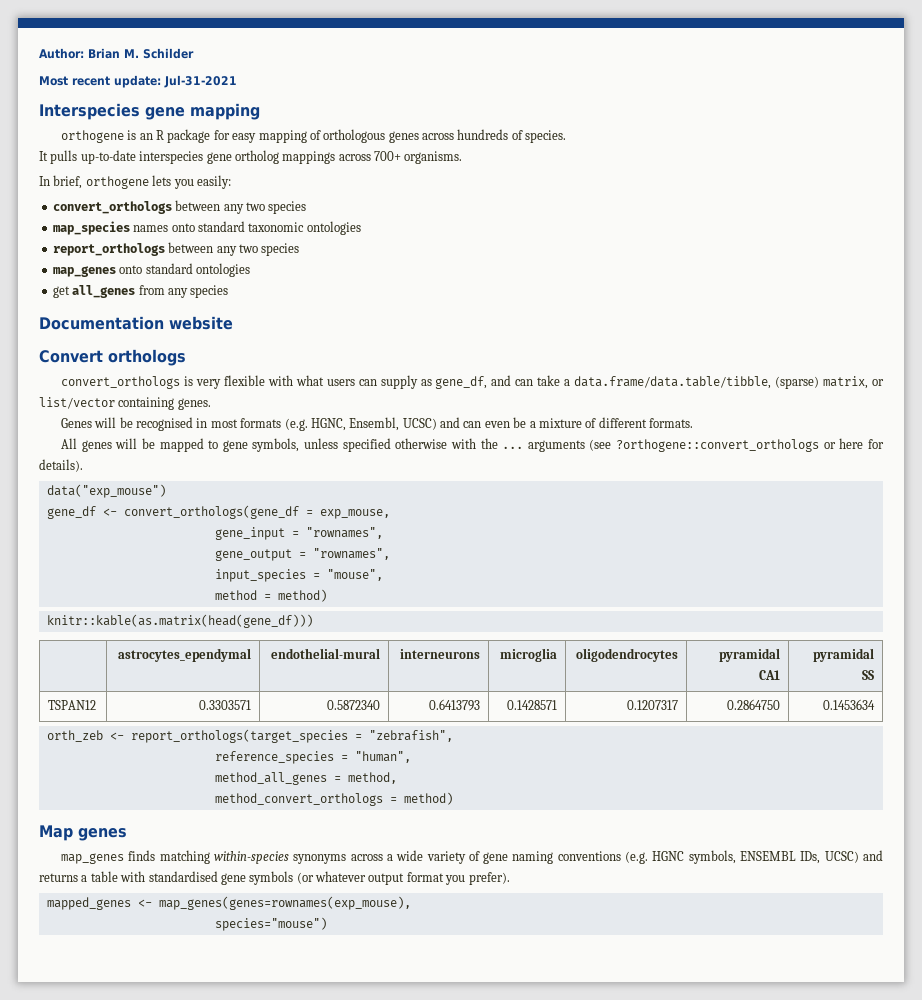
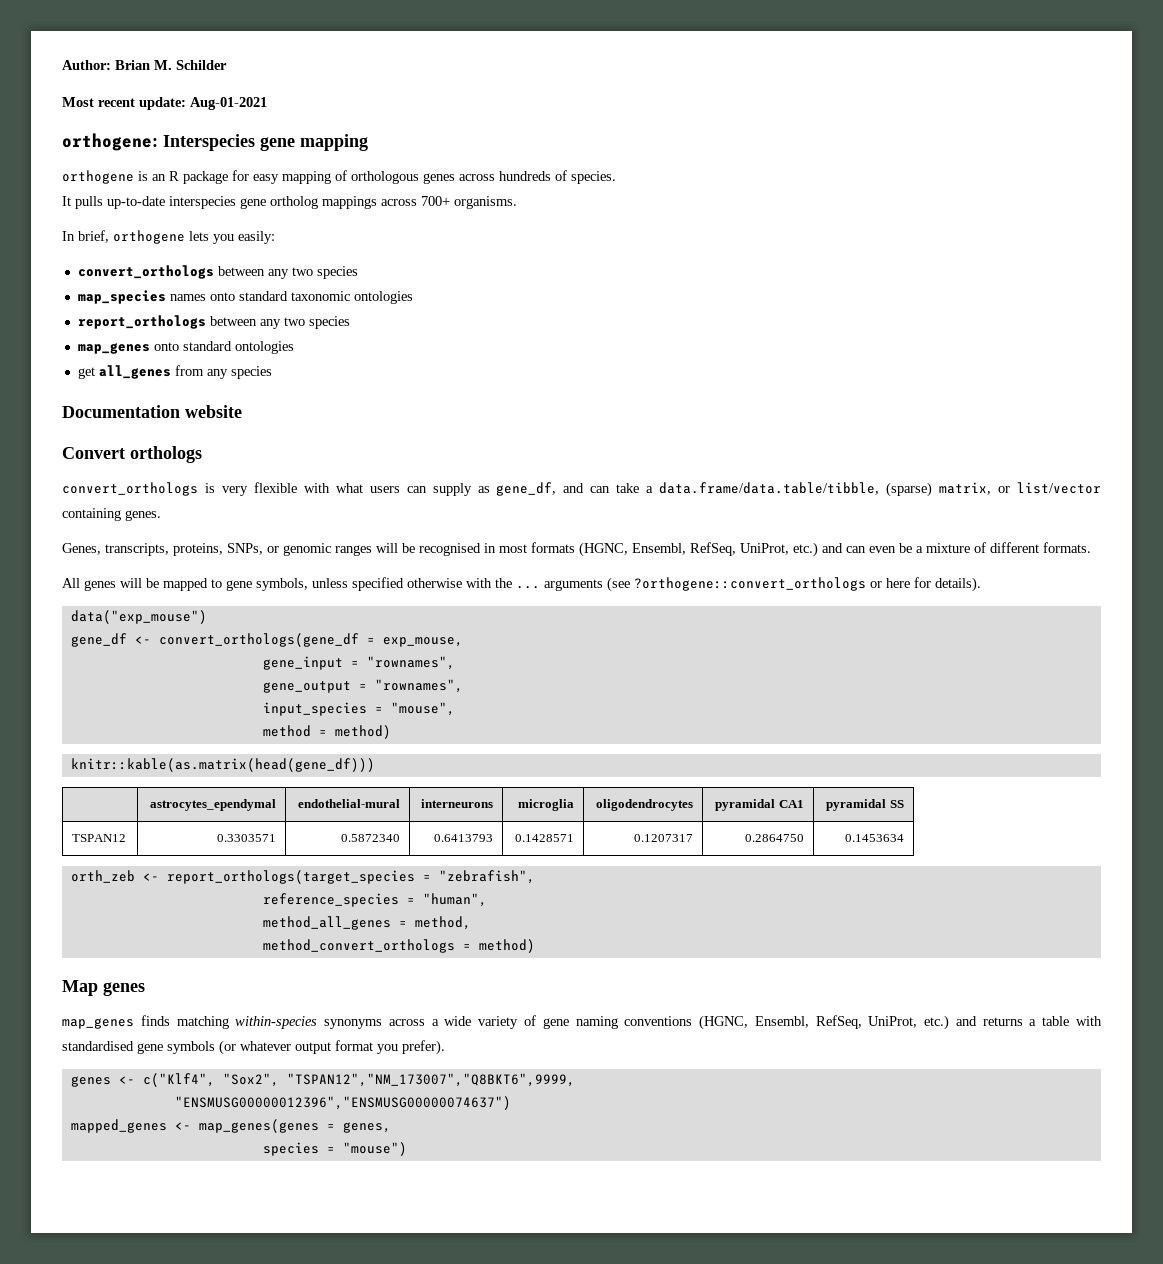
[164,75,237,88] Jul-31-2021 // -> [190,97,267,110] [62,133,158,151] Aug-01-2021 // orthogene:
[60,418,92,428] Genes -> [62,543,372,556] Genes, transcripts, proteins, SNPs, or genomic ranges
[284,417,437,431] (e.g. HGNC, Ensembl, UCSC) -> [579,542,818,557] (HGNC, Ensembl, RefSeq, UniProt, etc.)
[625,850,859,864] (e.g. HGNC symbols, ENSEMBL IDs, UCSC) -> [699,1015,950,1030] (HGNC, Ensembl, RefSeq, UniProt, etc.)
[46,896,411,910] [214,917,327,931] mapped_genes <- map_genes(genes=rownames(exp_mouse), // species="mouse") -> [70,1073,575,1087] [174,1096,511,1110] [70,1119,391,1133] [262,1142,407,1156] genes <- c("Klf4", "Sox2", "TSPAN12","NM_173007","Q8BKT6",9999, // "ENSMUSG00000012396","ENSMUSG00000074637") // mapped_genes <- map_genes(genes = genes, // species = "mouse")

